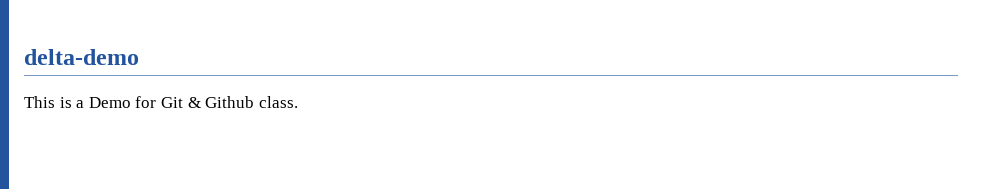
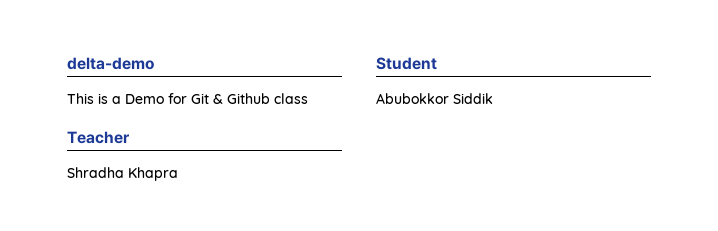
[258,96,298,108] class. -> [274,93,308,104] [67,131,130,144] [67,167,178,181] [376,57,437,70] [376,93,493,104] class // Teacher // Shradha Khapra // Student // Abubokkor Siddik

